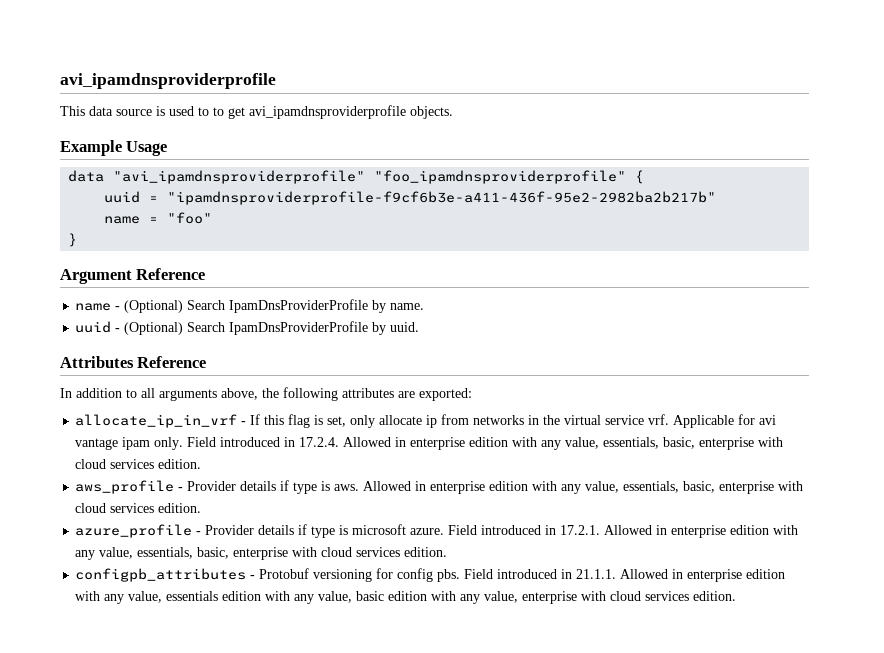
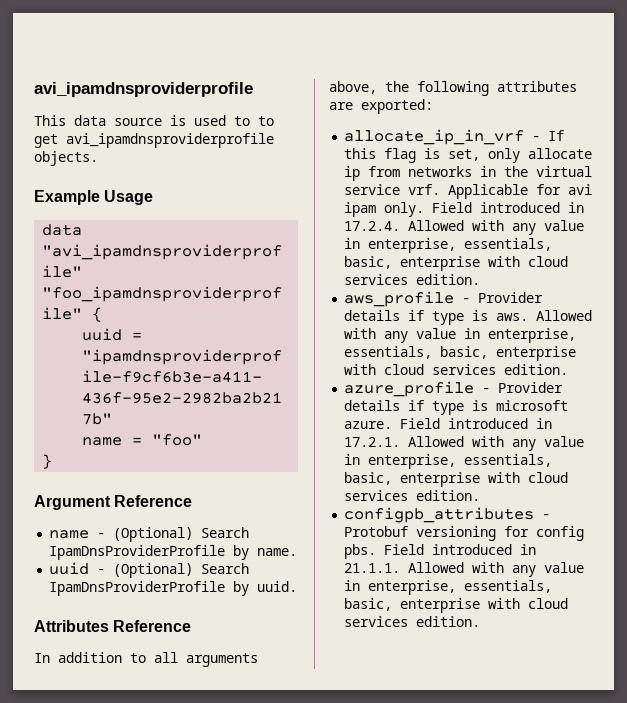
[75,438,119,450] vantage -> (593, 189) none
[395,437,600,450] in enterprise edition with any value, -> [472,220,585,235] [344,238,457,253] with any value in enterprise,
[415,481,620,494] in enterprise edition with any value, -> [344,328,577,343] with any value in enterprise,
[656,525,799,538] [75,547,134,560] in enterprise edition with any value, -> [472,436,585,451] [344,454,457,469] with any value in enterprise,
[672,569,786,582] [75,591,519,604] in enterprise edition with any value, essentials edition with any value, basic edition with any value, -> [472,562,585,577] [344,580,553,595] [344,598,393,611] with any value in enterprise, essentials, basic,

